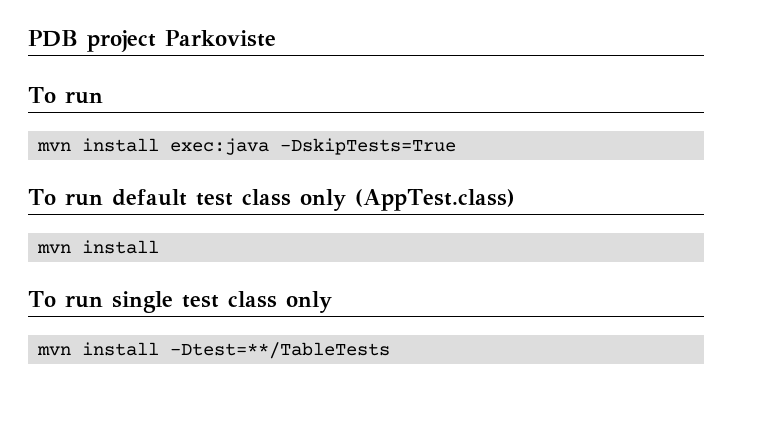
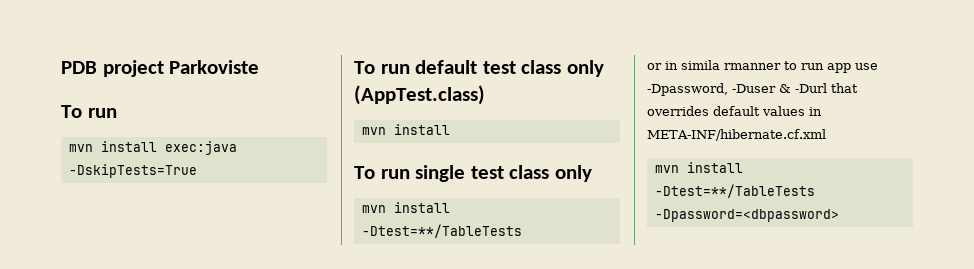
(390, 350) none -> [647,60,878,73] [647,83,858,96] [647,106,822,116] [647,129,826,141] [654,162,743,173] [654,184,815,198] [654,209,839,222] // or in simila rmanner to run app use -Dpassword, -Duser & -Durl that overrides default values in META-INF/hibernate.cf.xml // mvn install -Dtest=**/TableTests -Dpassword=<dbpassword>

